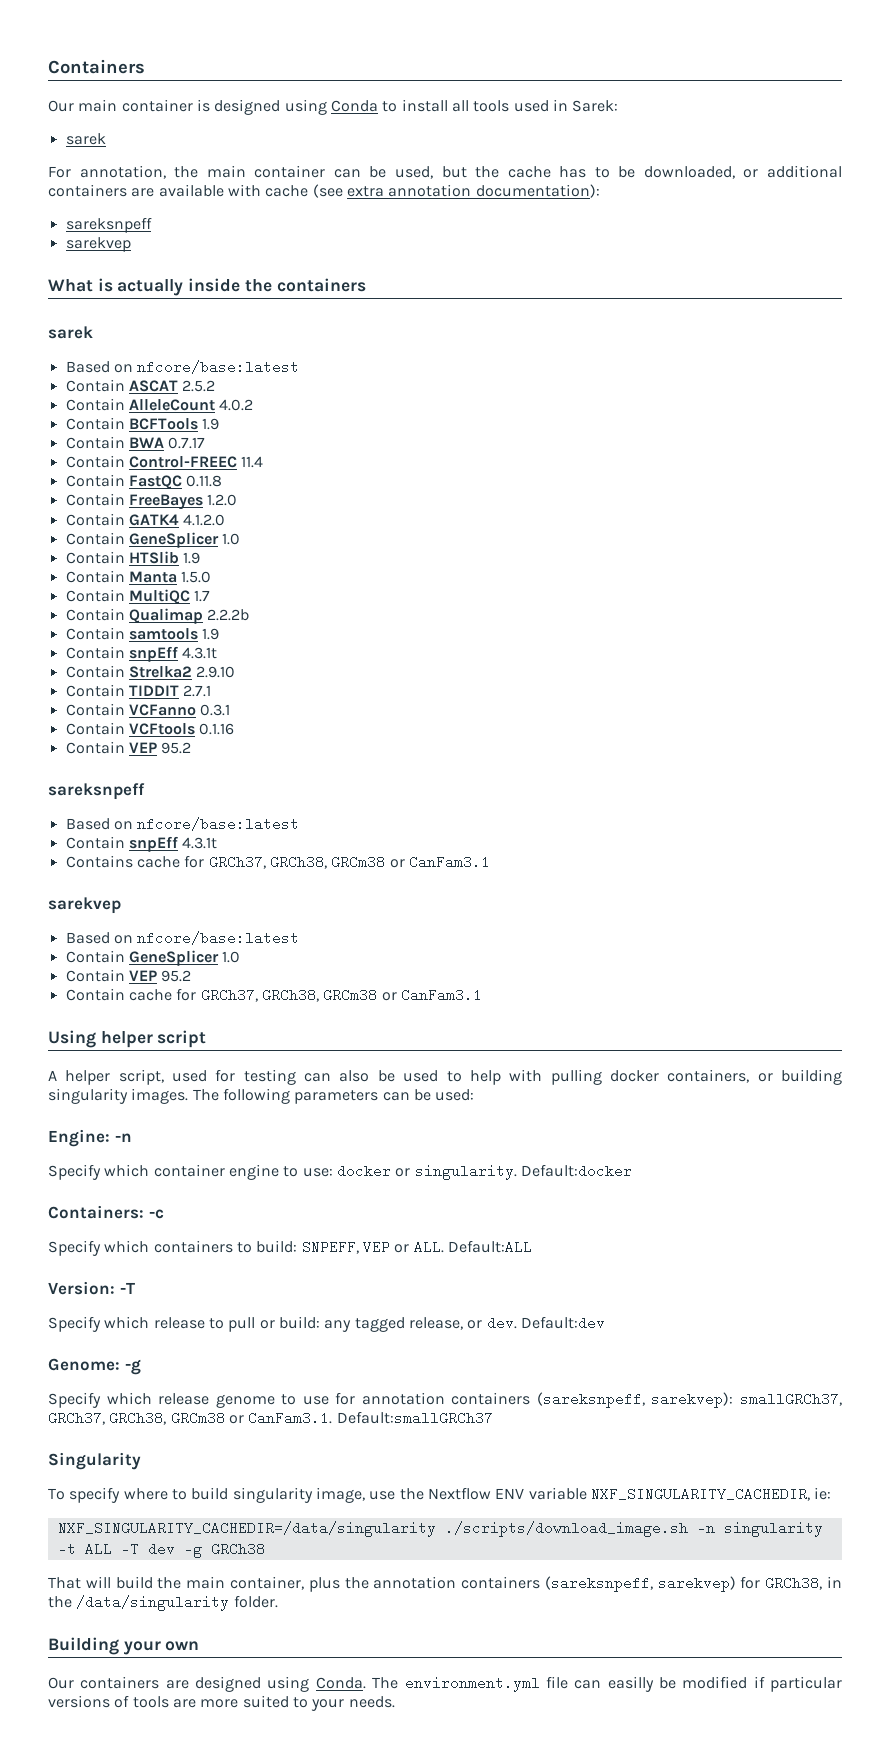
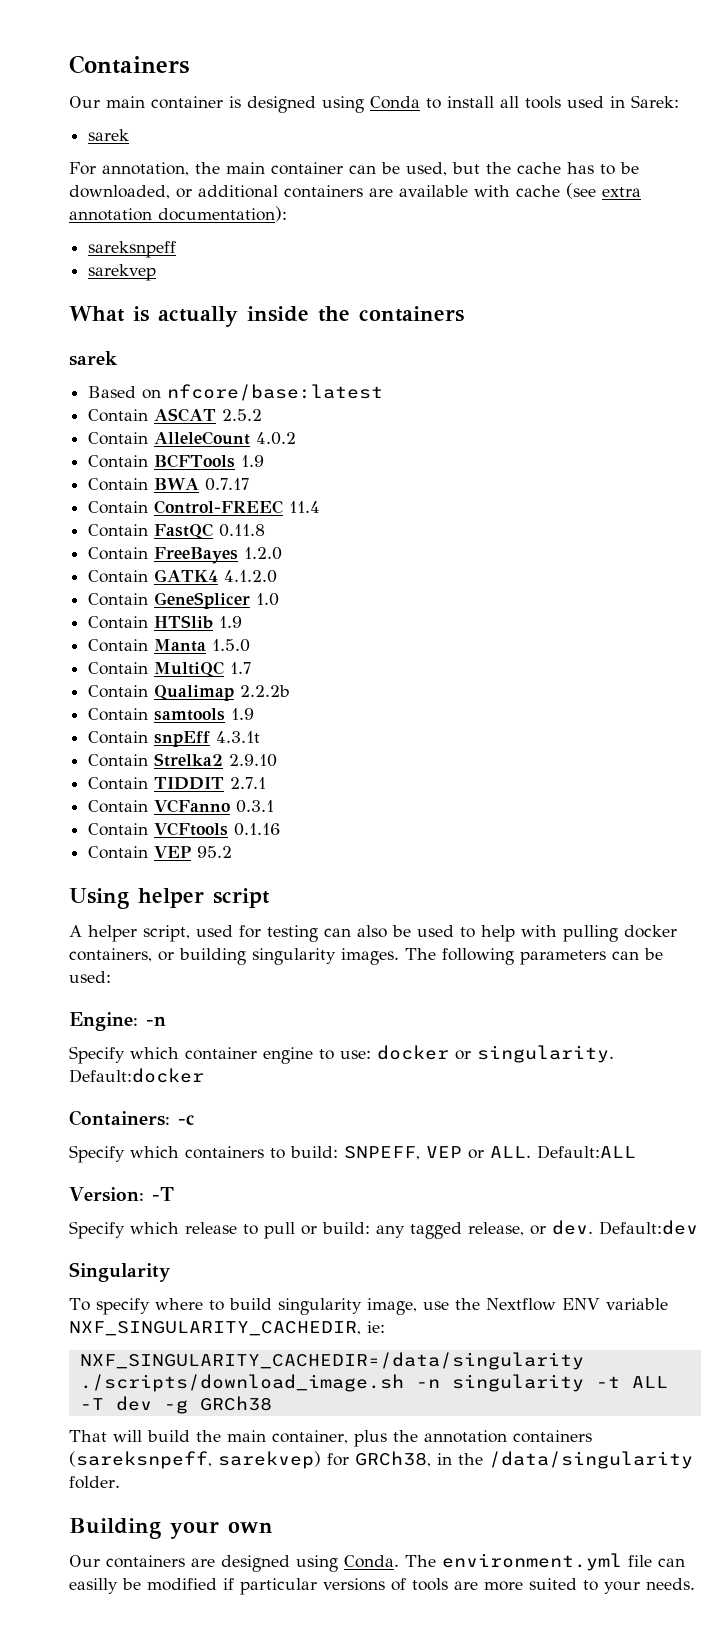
[48,783,145,800] [65,817,300,831] [65,836,218,852] [65,855,490,869] [48,897,121,914] [65,931,300,945] [65,950,241,966] [65,969,192,982] [65,988,482,1002] // sareksnpeff // Based on nfcore/base:latest // Contain snpEff 4.3.1t // Contains cache for GRCh37, GRCh38, GRCm38 or CanFam3.1 // sarekvep // Based on nfcore/base:latest // Contain GeneSplicer 1.0 // Contain VEP 95.2 // Contain cache for GRCh37, GRCh38, GRCm38 or CanFam3.1 -> (233, 852) none
[48,1358,141,1375] [48,1392,842,1408] [48,1411,493,1425] // Genome: -g // Specify which release genome to use for annotation containers (sareksnpeff, sarekvep): smallGRCh37, GRCh37, GRCh38, GRCm38 or CanFam3.1. Default:smallGRCh37 -> (698, 1227) none

